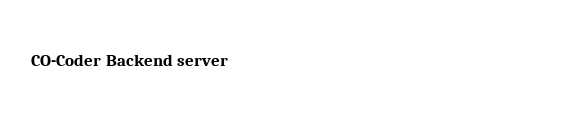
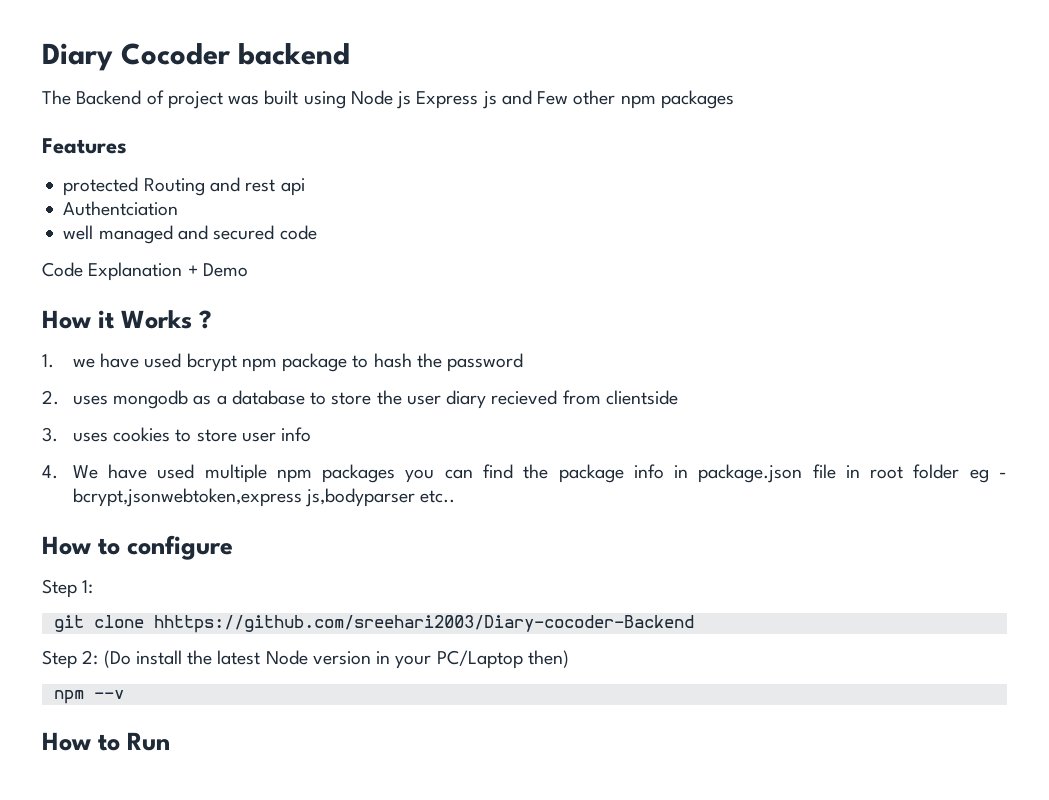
[31,54,229,66] CO-Coder Backend server -> [42,43,351,71] [42,90,734,109] [42,138,127,154] [63,177,305,196] [63,201,179,216] [63,225,317,244] [42,262,248,281] [42,310,213,329] [42,353,524,372] [42,390,678,409] [42,427,312,442] [42,464,1007,483] [72,488,456,507] [42,535,234,560] [42,579,94,598] [53,615,694,633] [42,650,569,669] [53,690,124,704] [42,732,171,751] Diary Cocoder backend // The Backend of project was built using Node js Express js and Few other npm packages // Features // protected Routing and rest api // Authentciation // well managed and secured code // Code Explanation + Demo // How it Works ? // 1. we have used bcrypt npm package to hash the password // 2. uses mongodb as a database to store the user diary recieved from clientside // 3. uses cookies to store user info // 4. We have used multiple npm packages you can find the package info in package.json file in root folder eg - bcrypt,jsonwebtoken,express js,bodyparser etc.. // How to configure // Step 1: // git clone hhttps://github.com/sreehari2003/Diary-cocoder-Backend // Step 2: (Do install the latest Node version in your PC/Laptop then) // npm --v // How to Run

